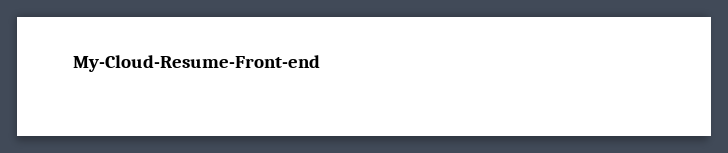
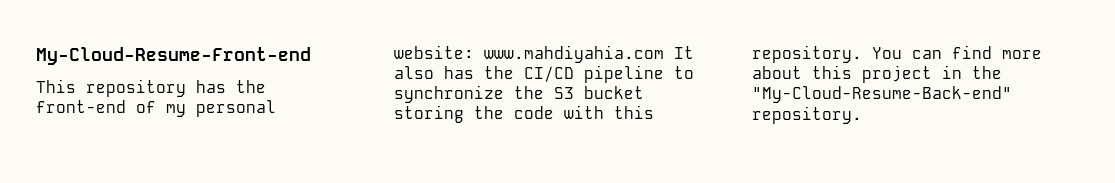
(320, 63) none -> [36,79,266,97] [36,100,276,117] [394,45,694,63] [394,65,694,83] [394,85,644,103] [394,105,654,123] [752,45,1042,63] [752,65,1002,83] [752,86,1012,103] [752,106,862,124] // This repository has the front-end of my personal website: www.mahdiyahia.com It also has the CI/CD pipeline to synchronize the S3 bucket storing the code with this repository. You can find more about this project in the "My-Cloud-Resume-Back-end" repository.

